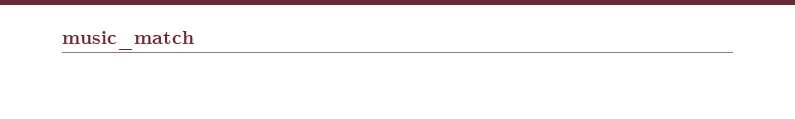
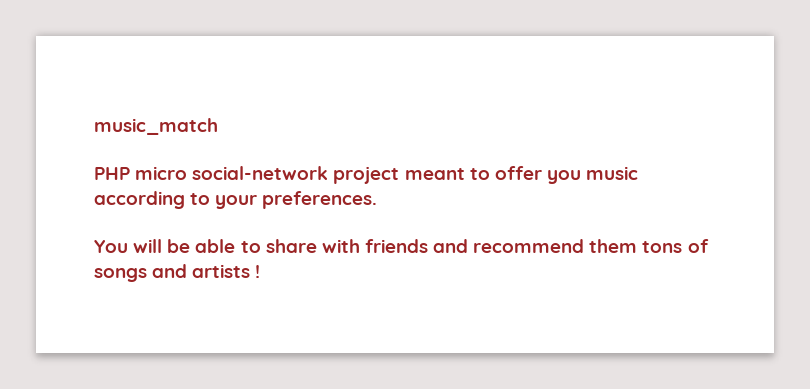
(194, 40) none -> [94,166,639,184] [94,191,378,209] [94,239,709,253] [94,264,261,282] // PHP micro social-network project meant to offer you music according to your preferences. // You will be able to share with friends and recommend them tons of songs and artists !

